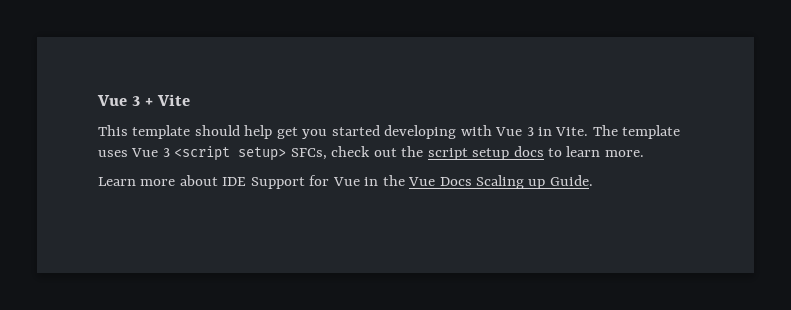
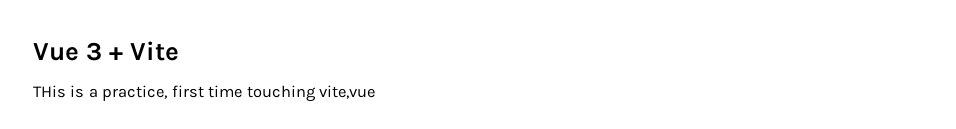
[98,125,681,139] [98,146,644,161] [98,175,593,189] This template should help get you started developing with Vue 3 in Vite. The template uses Vue 3 <script setup> SFCs, check out the script setup docs to learn more. // Learn more about IDE Support for Vue in the Vue Docs Scaling up Guide. -> [33,85,376,102] THis is a practice, first time touching vite,vue

